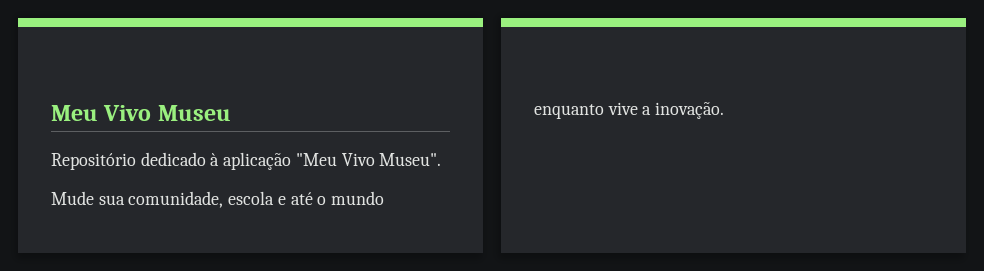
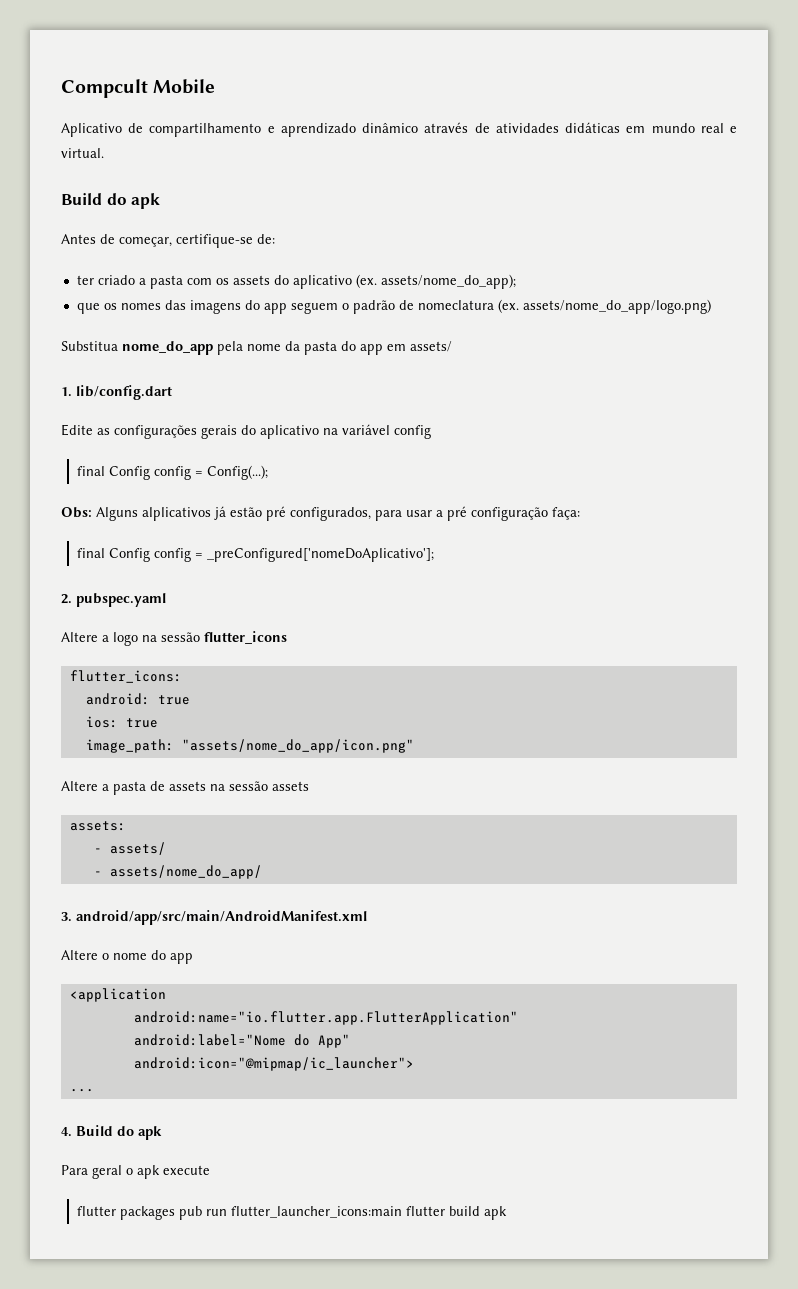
[51,105,231,121] [51,152,442,170] [51,191,385,208] [534,102,725,119] Meu Vivo Museu // Repositório dedicado à aplicação "Meu Vivo Museu". // Mude sua comunidade, escola e até o mundo enquanto vive a inovação. -> [61,79,216,98] [61,122,738,137] [61,148,104,158] [61,193,161,209] [61,234,275,248] [76,274,516,289] [76,299,711,314] [61,341,452,355] [61,385,172,400] [61,424,431,439] [77,465,269,480] [61,506,580,521] [77,548,435,562] [61,593,166,607] [61,631,287,646] [69,670,182,683] [85,693,190,705] [85,716,158,728] [85,739,414,753] [61,781,309,795] [69,821,126,831] [93,842,166,855] [93,865,262,879] [61,910,367,925] [61,950,193,964] [69,988,166,1002] [133,1011,518,1025] [133,1034,350,1048] [133,1057,414,1071] [69,1089,94,1092] [61,1125,162,1140] [61,1165,210,1179] [77,1206,508,1220] Compcult Mobile // Aplicativo de compartilhamento e aprendizado dinâmico através de atividades didáticas em mundo real e virtual. // Build do apk // Antes de começar, certifique-se de: // ter criado a pasta com os assets do aplicativo (ex. assets/nome_do_app); // que os nomes das imagens do app seguem o padrão de nomeclatura (ex. assets/nome_do_app/logo.png) // Substitua nome_do_app pela nome da pasta do app em assets/ // 1. lib/config.dart // Edite as configurações gerais do aplicativo na variável config // final Config config = Config(...); // Obs: Alguns alplicativos já estão pré configurados, para usar a pré configuração faça: // final Config config = _preConfigured['nomeDoAplicativo']; // 2. pubspec.yaml // Altere a logo na sessão flutter_icons // flutter_icons: // android: true // ios: true // image_path: "assets/nome_do_app/icon.png" // Altere a pasta de assets na sessão assets // assets: // - assets/ // - assets/nome_do_app/ // 3. android/app/src/main/AndroidManifest.xml // Altere o nome do app // <application // android:name="io.flutter.app.FlutterApplication" // android:label="Nome do App" // android:icon="@mipmap/ic_launcher"> // ... // 4. Build do apk // Para geral o apk execute // flutter packages pub run flutter_launcher_icons:main flutter build apk

